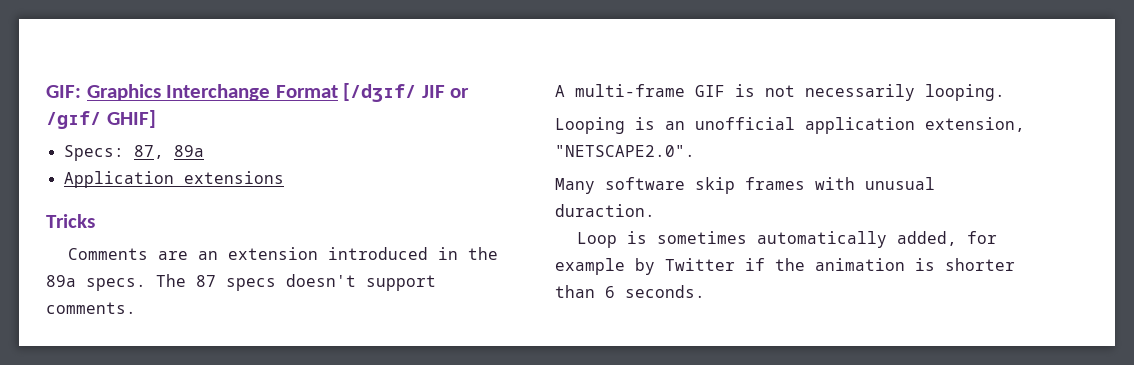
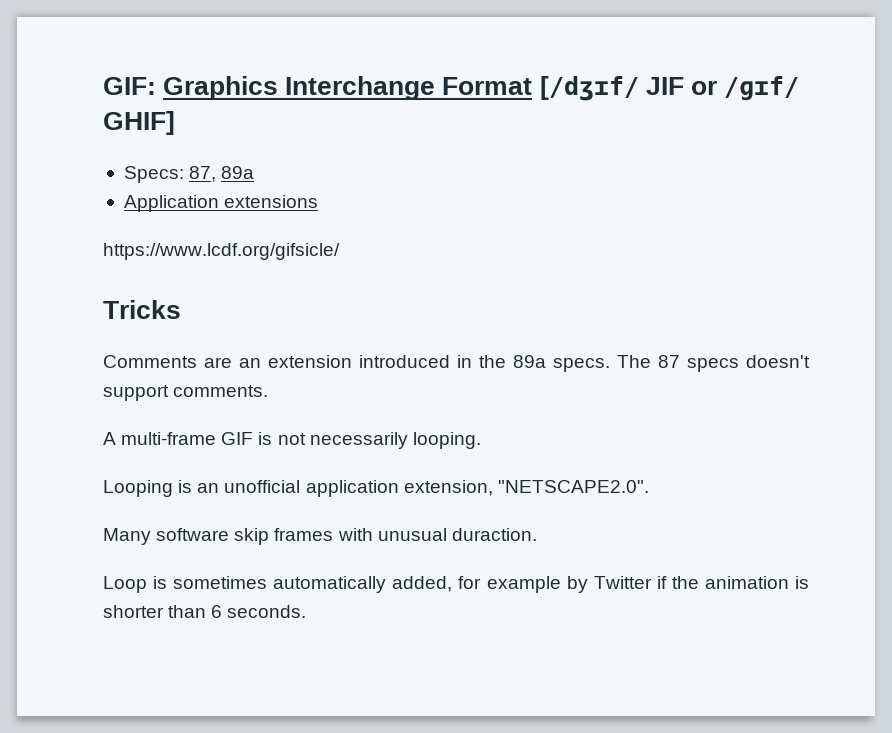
(284, 177) none -> [103,243,340,260] // https://www.lcdf.org/gifsicle/

